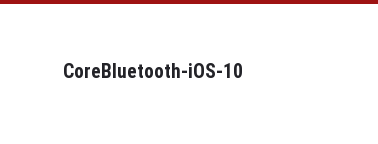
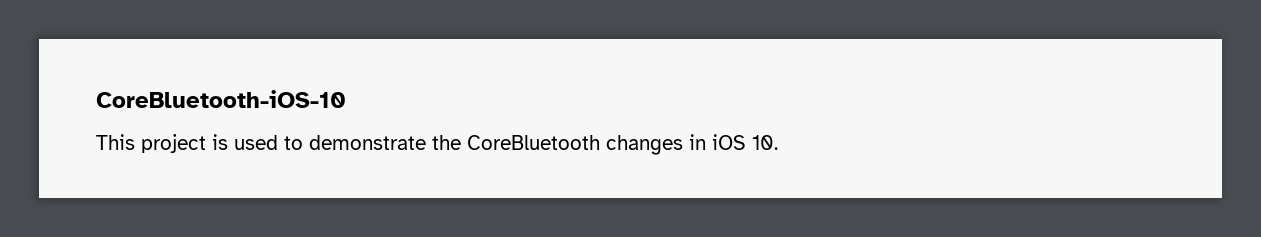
(243, 70) none -> [96,134,778,155] // This project is used to demonstrate the CoreBluetooth changes in iOS 10.

